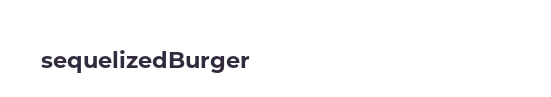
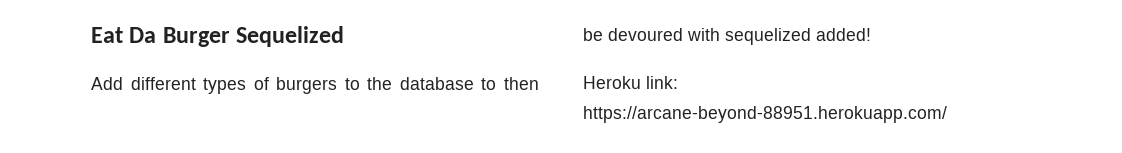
[41,50,250,73] sequelizedBurger -> [91,26,345,47] [91,77,539,94] [583,28,871,45] [583,76,678,89] [583,106,947,123] Eat Da Burger Sequelized // Add different types of burgers to the database to then be devoured with sequelized added! // Heroku link: https://arcane-beyond-88951.herokuapp.com/

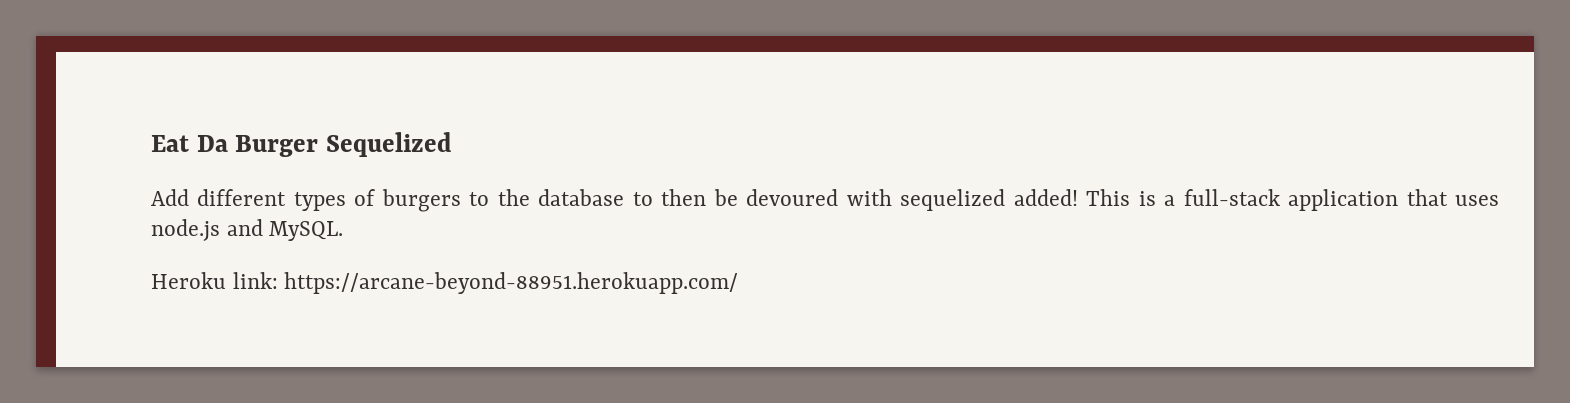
(871, 34) none -> [1086,189,1499,211] [151,219,344,241] This is a full-stack application that uses node.js and MySQL.

